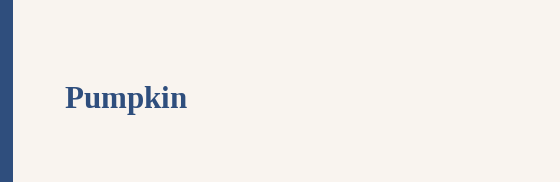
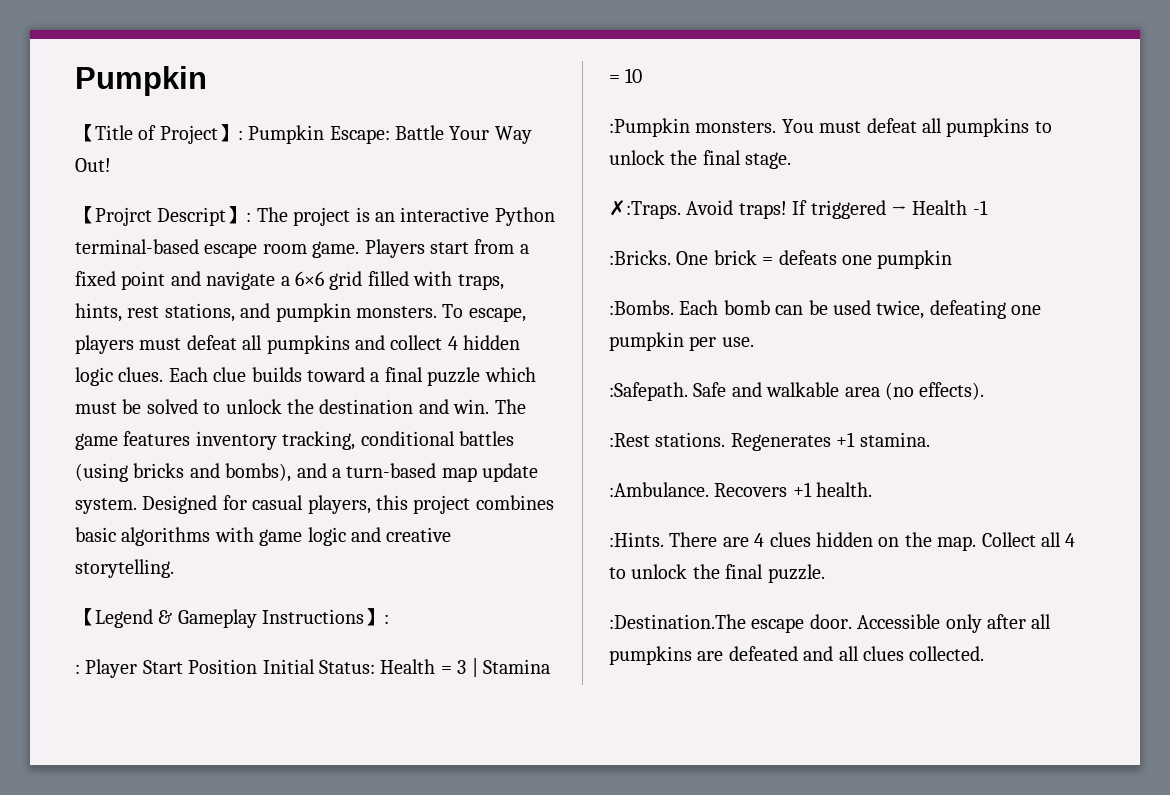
[65,86,187,115] Pumpkin -> [75,66,207,96] [75,124,532,144] [75,158,111,172] [75,206,555,226] [75,239,529,258] [75,271,504,290] [75,303,526,322] [75,335,521,354] [75,367,536,386] [75,399,526,414] [75,431,514,450] [75,463,539,482] [75,495,554,514] [75,527,452,546] [75,559,174,578] [75,608,390,628] [75,658,550,678] [609,68,643,83] [609,118,1052,137] [609,150,792,169] [609,200,988,219] [609,250,953,269] [609,300,1042,319] [609,332,754,351] [609,382,985,401] [609,432,930,451] [609,482,873,497] [609,532,1076,551] [609,564,825,583] [609,614,1052,633] [609,646,985,665] Pumpkin // 【Title of Project】: Pumpkin Escape: Battle Your Way Out! // 【Projrct Descript】: The project is an interactive Python terminal-based escape room game. Players start from a fixed point and navigate a 6×6 grid filled with traps, hints, rest stations, and pumpkin monsters. To escape, players must defeat all pumpkins and collect 4 hidden logic clues. Each clue builds toward a final puzzle which must be solved to unlock the destination and win. The game features inventory tracking, conditional battles (using bricks and bombs), and a turn-based map update system. Designed for casual players, this project combines basic algorithms with game logic and creative storytelling. // 【Legend & Gameplay Instructions】: // : Player Start Position Initial Status: Health = 3 | Stamina = 10 // :Pumpkin monsters. You must defeat all pumpkins to unlock the final stage. // ✗:Traps. Avoid traps! If triggered → Health -1 // :Bricks. One brick = defeats one pumpkin // :Bombs. Each bomb can be used twice, defeating one pumpkin per use. // :Safepath. Safe and walkable area (no effects). // :Rest stations. Regenerates +1 stamina. // :Ambulance. Recovers +1 health. // :Hints. There are 4 clues hidden on the map. Collect all 4 to unlock the final puzzle. // :Destination.The escape door. Accessible only after all pumpkins are defeated and all clues collected.

